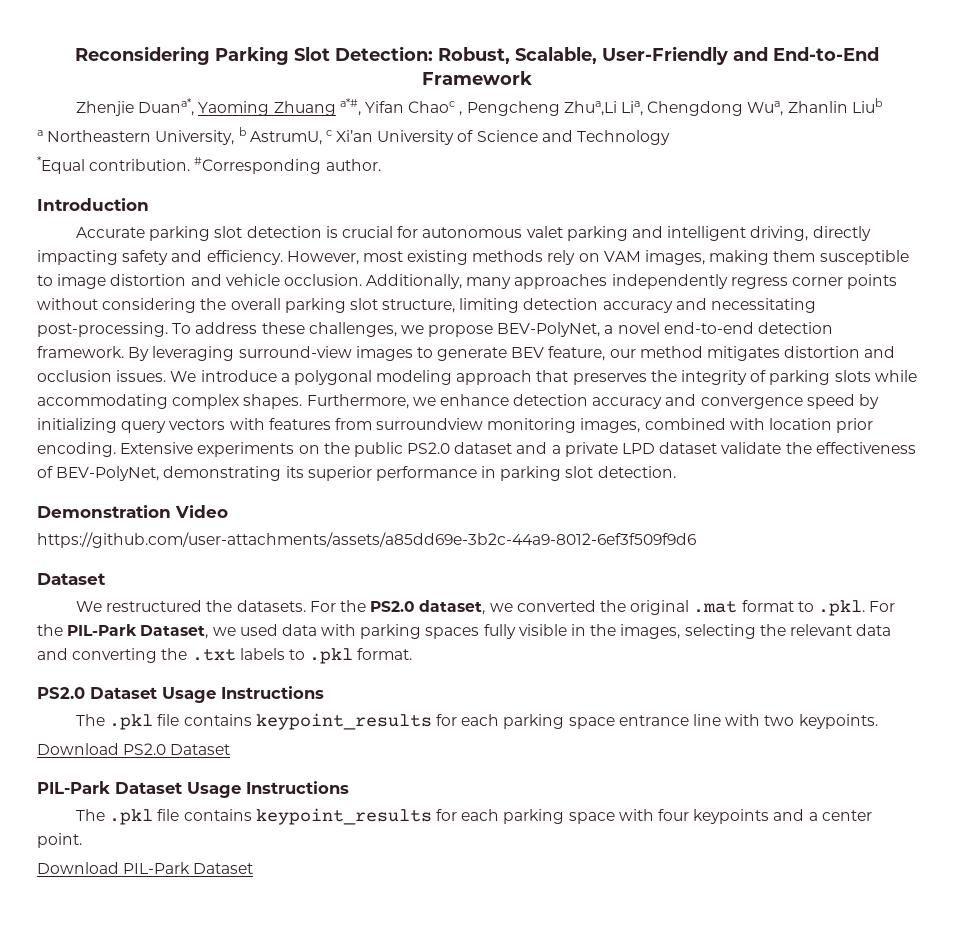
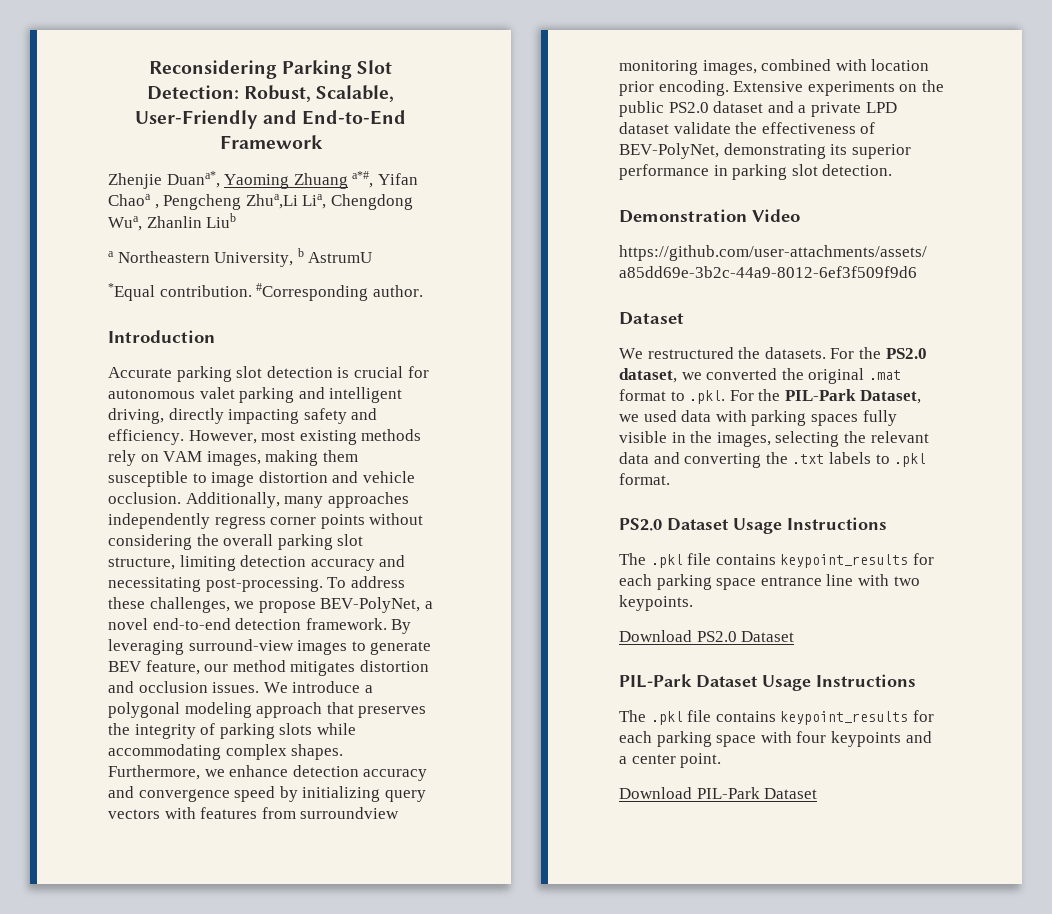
[408,101,456,113] Chaoc -> [108,194,151,206] Chaoa
[249,130,671,145] AstrumU, c Xi’an University of Science and Technology -> [308,252,373,263] AstrumU

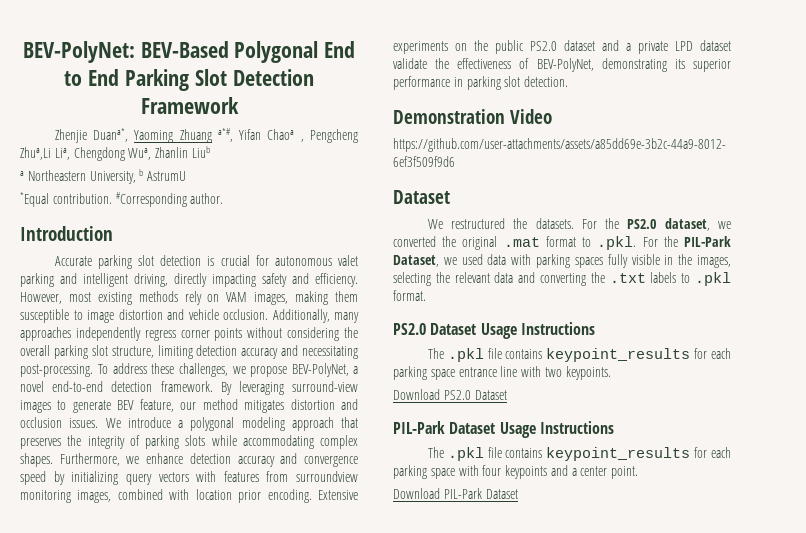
[148,60,393,79] [146,85,395,102] [134,110,407,129] Reconsidering Parking Slot Detection: Robust, Scalable, User-Friendly and End-to-End -> [22,41,356,63] [64,69,314,91] BEV-PolyNet: BEV-Based Polygonal End to End Parking Slot Detection

